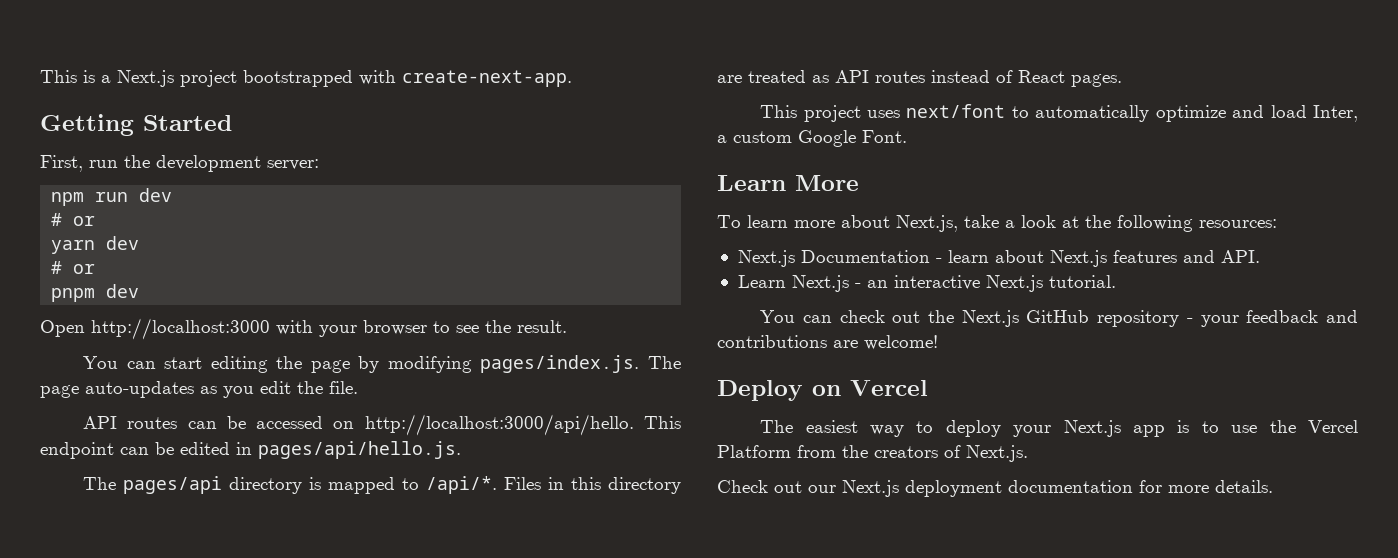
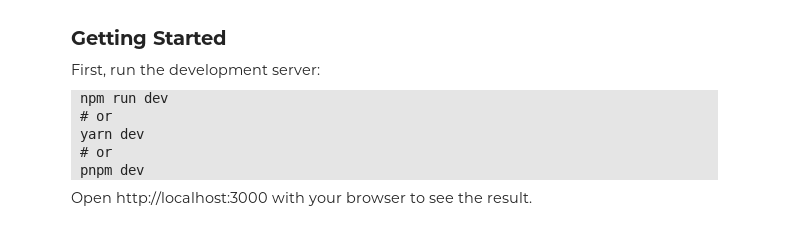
[40,70,572,87] This is a Next.js project bootstrapped with create-next-app. // -> (71, 39) none
[83,355,681,373] [40,381,358,398] [83,414,681,436] [40,441,461,459] [83,476,682,494] [717,70,1122,87] [760,104,1358,122] [717,130,907,147] [717,175,859,191] [717,215,1277,232] [737,250,1260,267] [737,275,1116,292] [760,310,1358,327] [717,335,938,350] [717,380,928,401] [760,420,1358,437] [717,445,1028,462] [717,480,1273,497] // You can start editing the page by modifying pages/index.js. The page auto-updates as you edit the file. // API routes can be accessed on http://localhost:3000/api/hello. This endpoint can be edited in pages/api/hello.js. // The pages/api directory is mapped to /api/*. Files in this directory are treated as API routes instead of React pages. // This project uses next/font to automatically optimize and load Inter, a custom Google Font. // Learn More // To learn more about Next.js, take a look at the following resources: // Next.js Documentation - learn about Next.js features and API. // Learn Next.js - an interactive Next.js tutorial. // You can check out the Next.js GitHub repository - your feedback and contributions are welcome! // Deploy on Vercel // The easiest way to deploy your Next.js app is to use the Vercel Platform from the creators of Next.js. // Check out our Next.js deployment documentation for more details. -> (532, 197) none

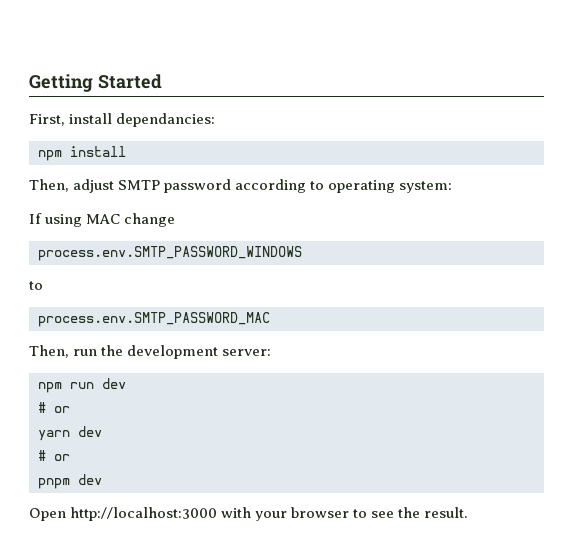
(106, 71) none -> [69,113,216,127] [38,146,126,161] [29,179,453,193] [29,213,176,227] [38,246,302,261] [29,281,43,290] [38,312,270,327] [29,345,69,358] install dependancies: // npm install // Then, adjust SMTP password according to operating system: // If using MAC change // process.env.SMTP_PASSWORD_WINDOWS // to // process.env.SMTP_PASSWORD_MAC // Then,

